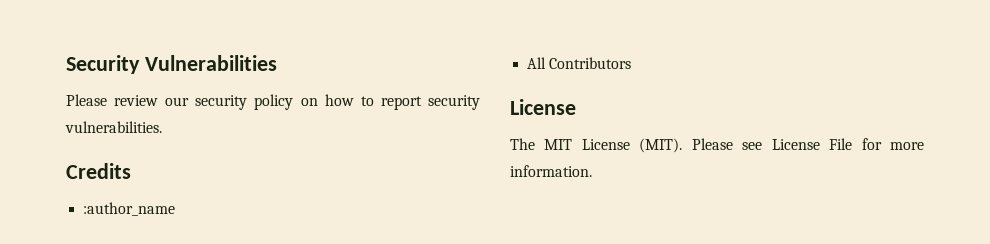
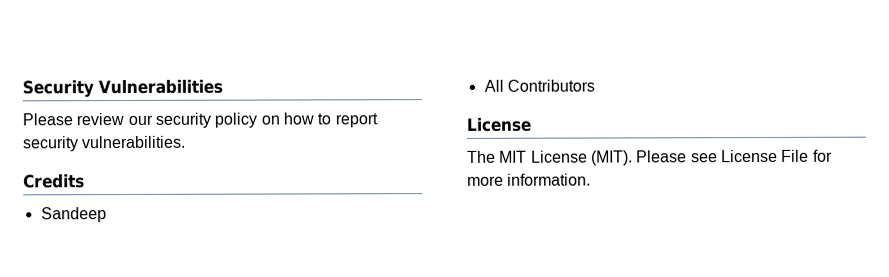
[83,202,176,216] :author_name -> [40,207,107,223] Sandeep

